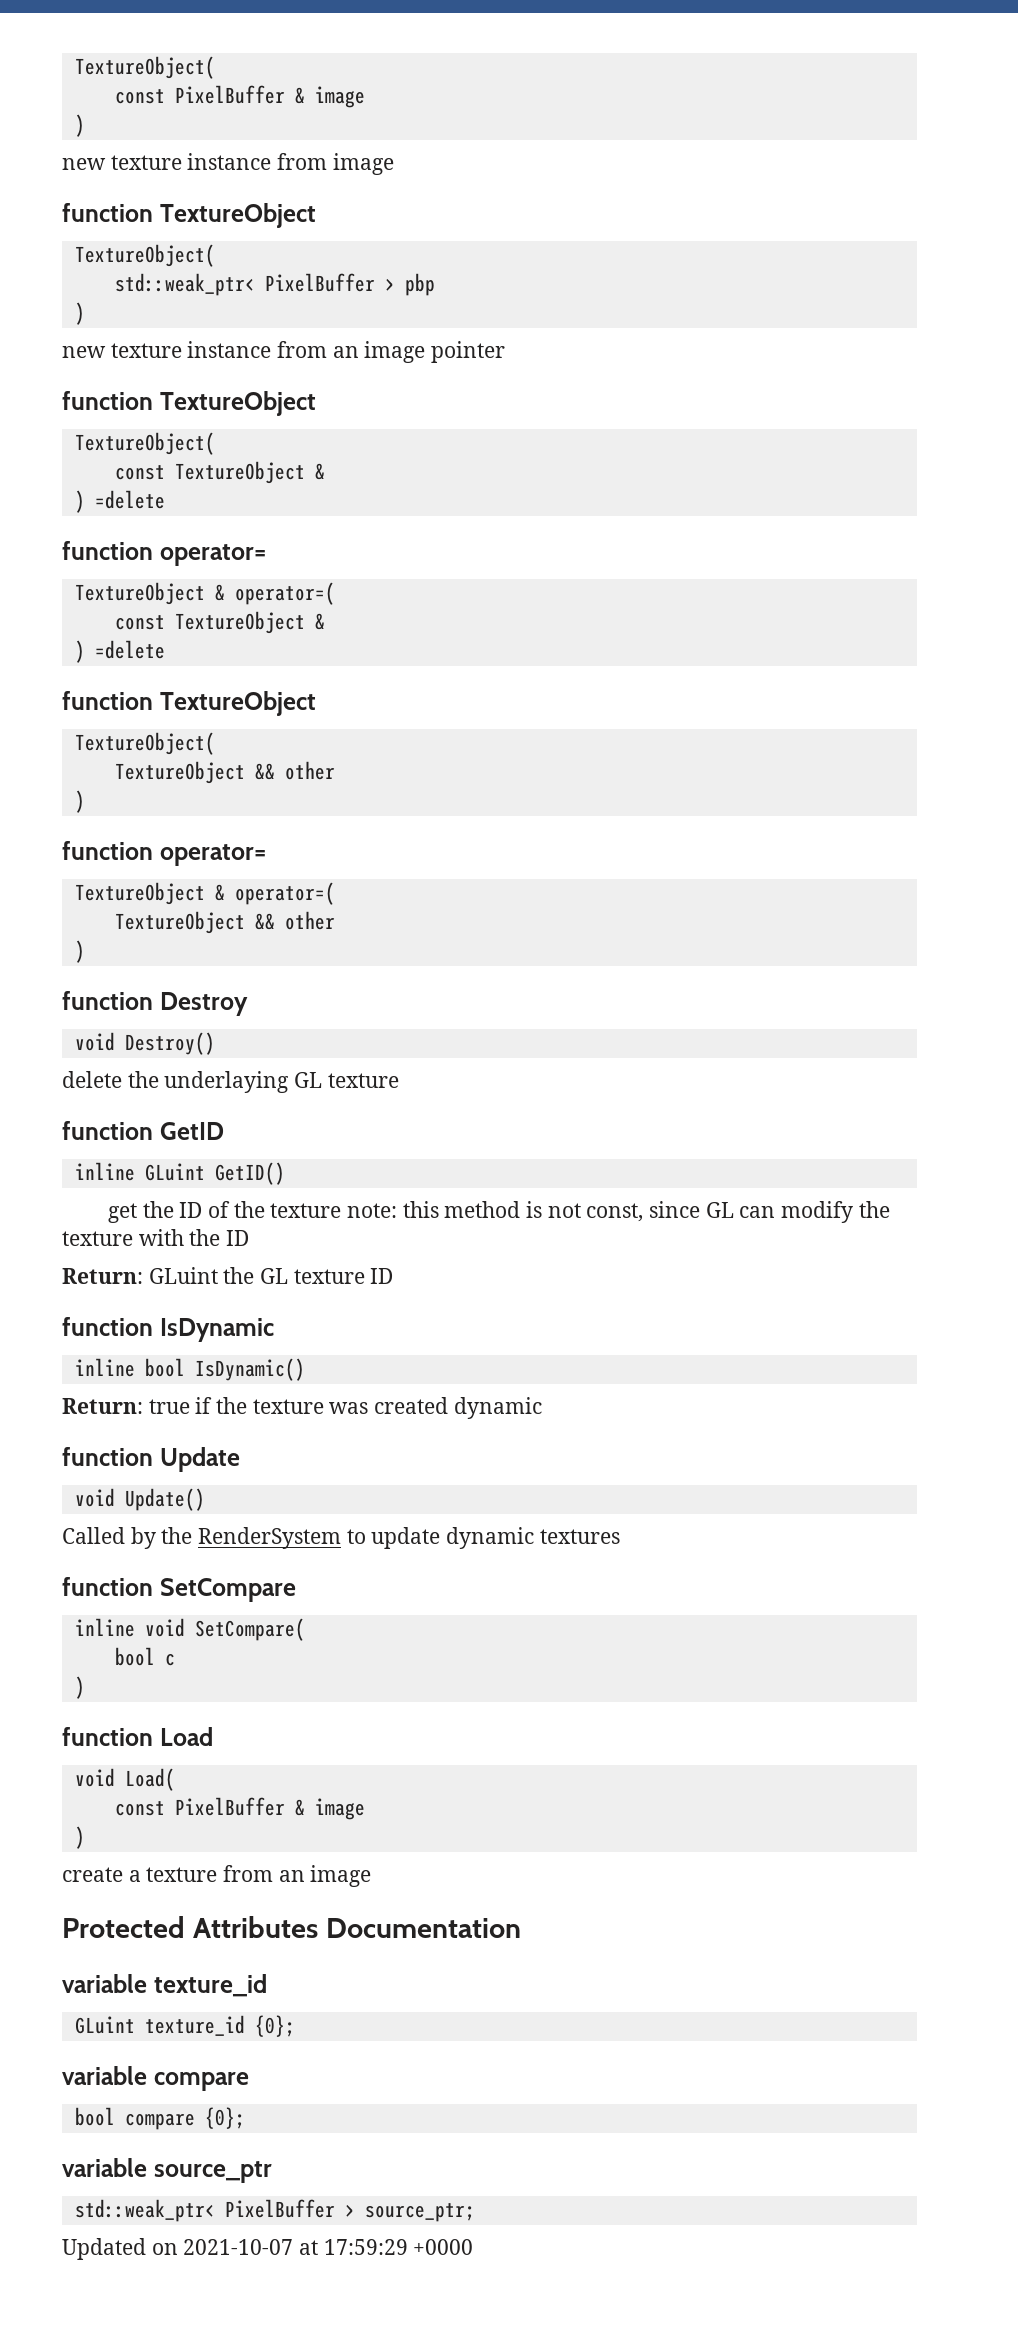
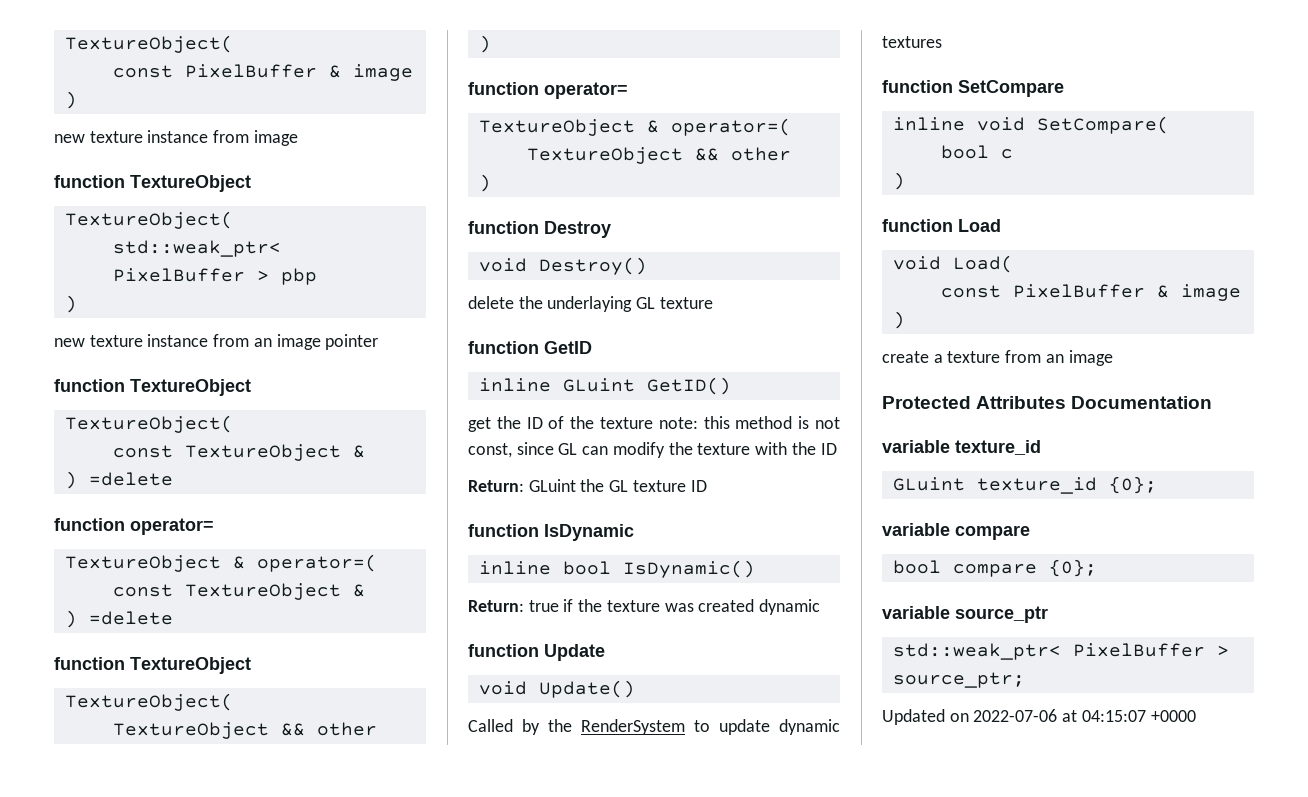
[183,2239,408,2255] 2021-10-07 at 17:59:29 -> [973,709,1146,722] 2022-07-06 at 04:15:07

